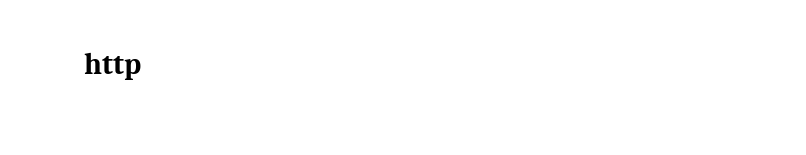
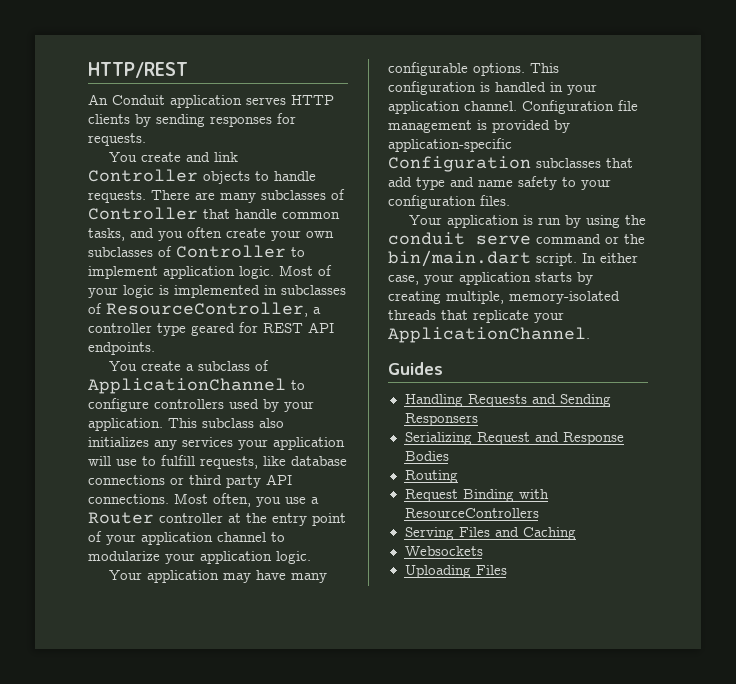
[84,52,141,80] http -> [88,62,188,78] [88,94,334,108] [88,113,296,127] [88,133,146,146] [109,152,239,162] [88,169,316,184] [88,189,345,203] [88,207,340,220] [88,227,334,241] [88,245,305,258] [88,265,332,279] [88,285,346,298] [88,302,321,317] [88,322,334,336] [88,342,155,355] [109,360,270,371] [88,378,305,394] [88,398,314,412] [88,418,284,431] [88,437,345,450] [88,455,347,469] [88,474,292,488] [88,493,319,507] [88,512,346,526] [88,531,285,545] [88,551,311,564] [109,570,328,583] [388,62,559,76] [388,81,597,95] [388,100,638,114] [388,120,570,133] [388,138,512,152] [388,156,633,172] [388,176,611,190] [388,195,510,209] [409,215,647,228] [388,232,645,245] [388,250,638,267] [388,272,593,285] [388,291,620,304] [388,310,564,323] [388,327,590,343] [388,362,443,375] [404,394,611,407] [404,413,478,426] [404,432,624,445] [404,451,449,461] [404,470,458,483] [404,489,549,502] [404,508,539,518] [404,527,576,540] [404,546,483,556] [404,565,507,578] HTTP/REST // An Conduit application serves HTTP clients by sending responses for requests. // You create and link Controller objects to handle requests. There are many subclasses of Controller that handle common tasks, and you often create your own subclasses of Controller to implement application logic. Most of your logic is implemented in subclasses of ResourceController, a controller type geared for REST API endpoints. // You create a subclass of ApplicationChannel to configure controllers used by your application. This subclass also initializes any services your application will use to fulfill requests, like database connections or third party API connections. Most often, you use a Router controller at the entry point of your application channel to modularize your application logic. // Your application may have many configurable options. This configuration is handled in your application channel. Configuration file management is provided by application-specific Configuration subclasses that add type and name safety to your configuration files. // Your application is run by using the conduit serve command or the bin/main.dart script. In either case, your application starts by creating multiple, memory-isolated threads that replicate your ApplicationChannel. // Guides // Handling Requests and Sending Responsers // Serializing Request and Response Bodies // Routing // Request Binding with ResourceControllers // Serving Files and Caching // Websockets // Uploading Files

